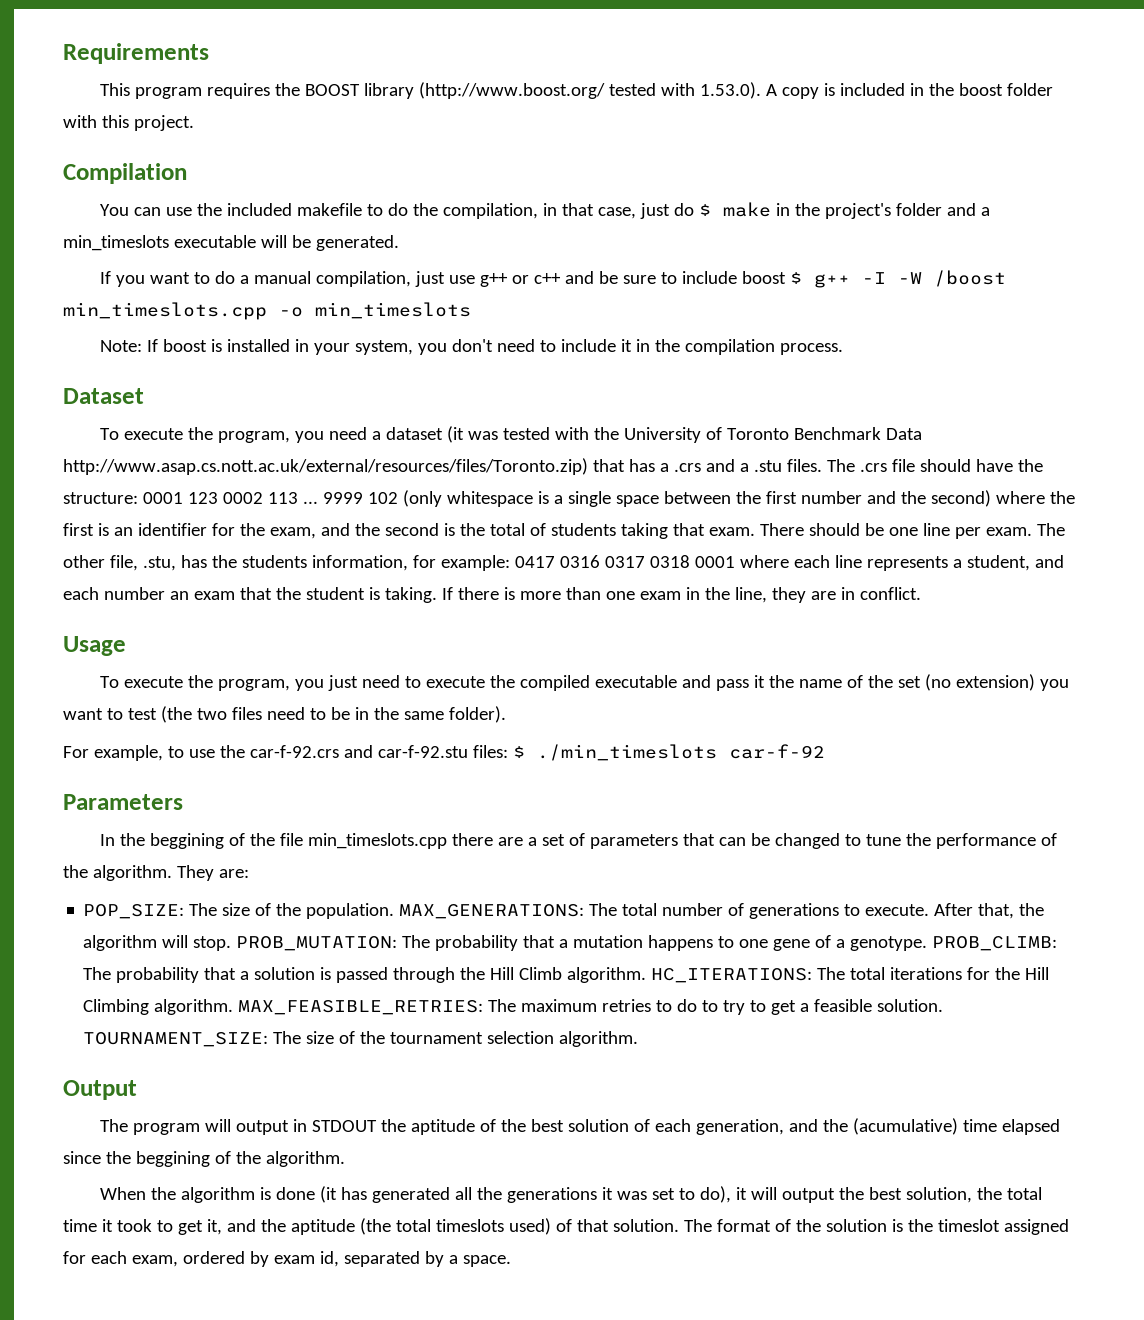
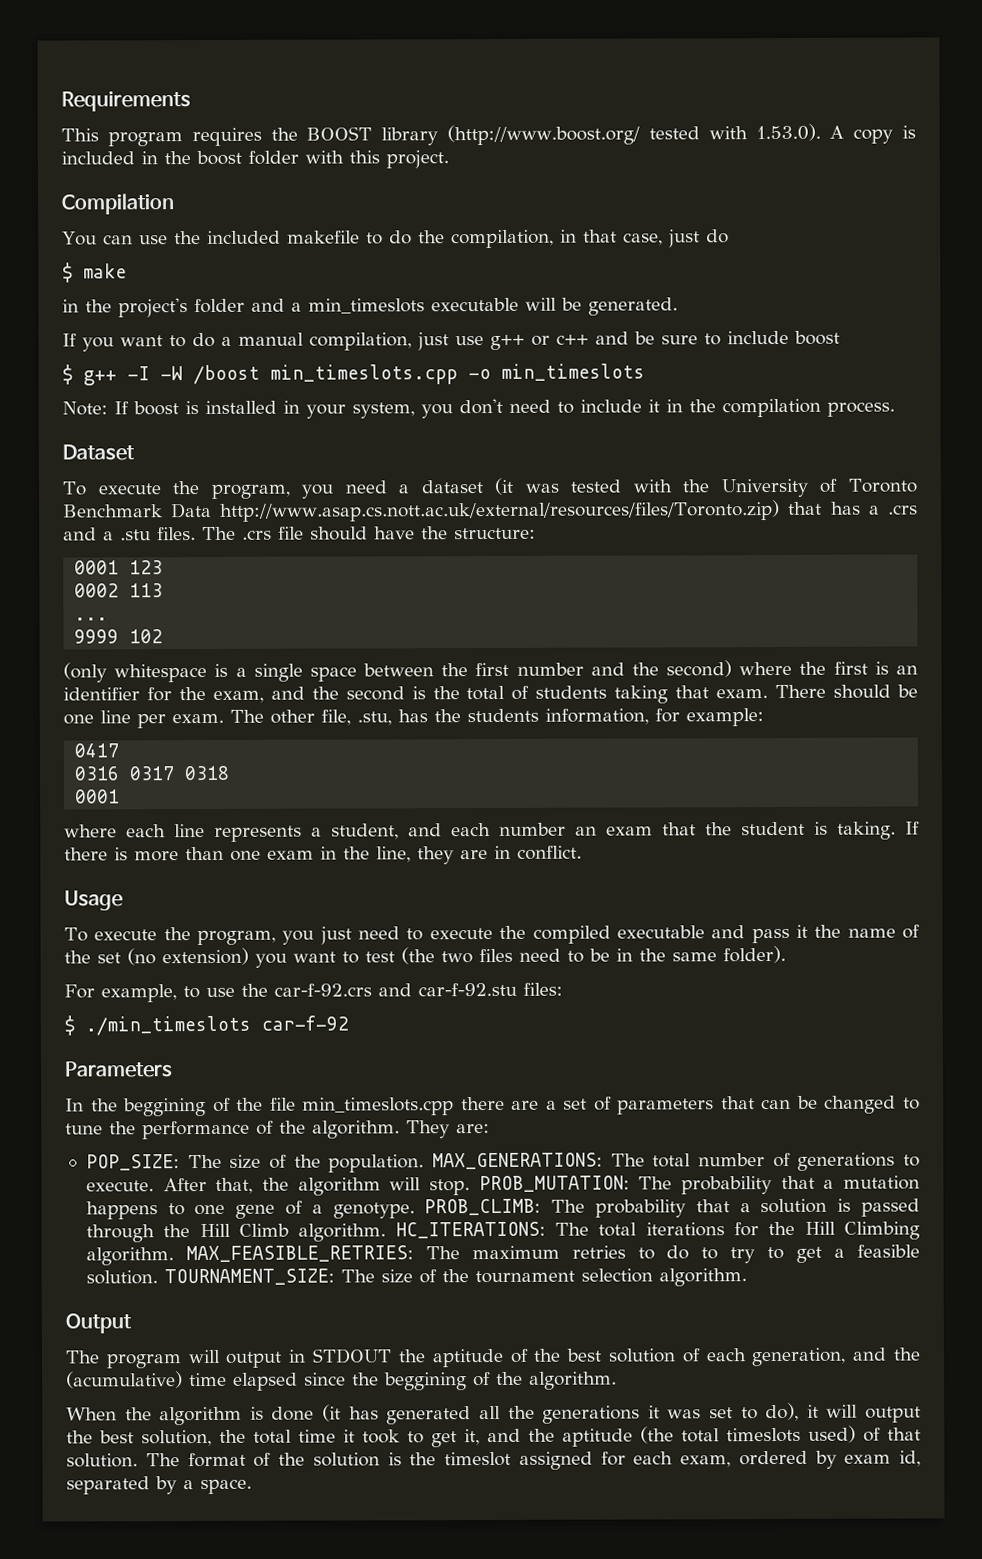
(695, 209) none -> (729, 236) //
(772, 209) none -> (127, 271) //
(787, 277) none -> (840, 337) //
(138, 498) none -> (536, 533) //
(218, 498) none -> (164, 567) //
(298, 498) none -> (164, 590) //
(318, 502) none -> (109, 619) //
(398, 498) none -> (164, 636) //
(510, 563) none -> (764, 717) //
(555, 562) none -> (120, 750) //
[694,556,735,568] 0001 -> [75,789,121,804] // 0001 //
(508, 751) none -> (563, 989) //

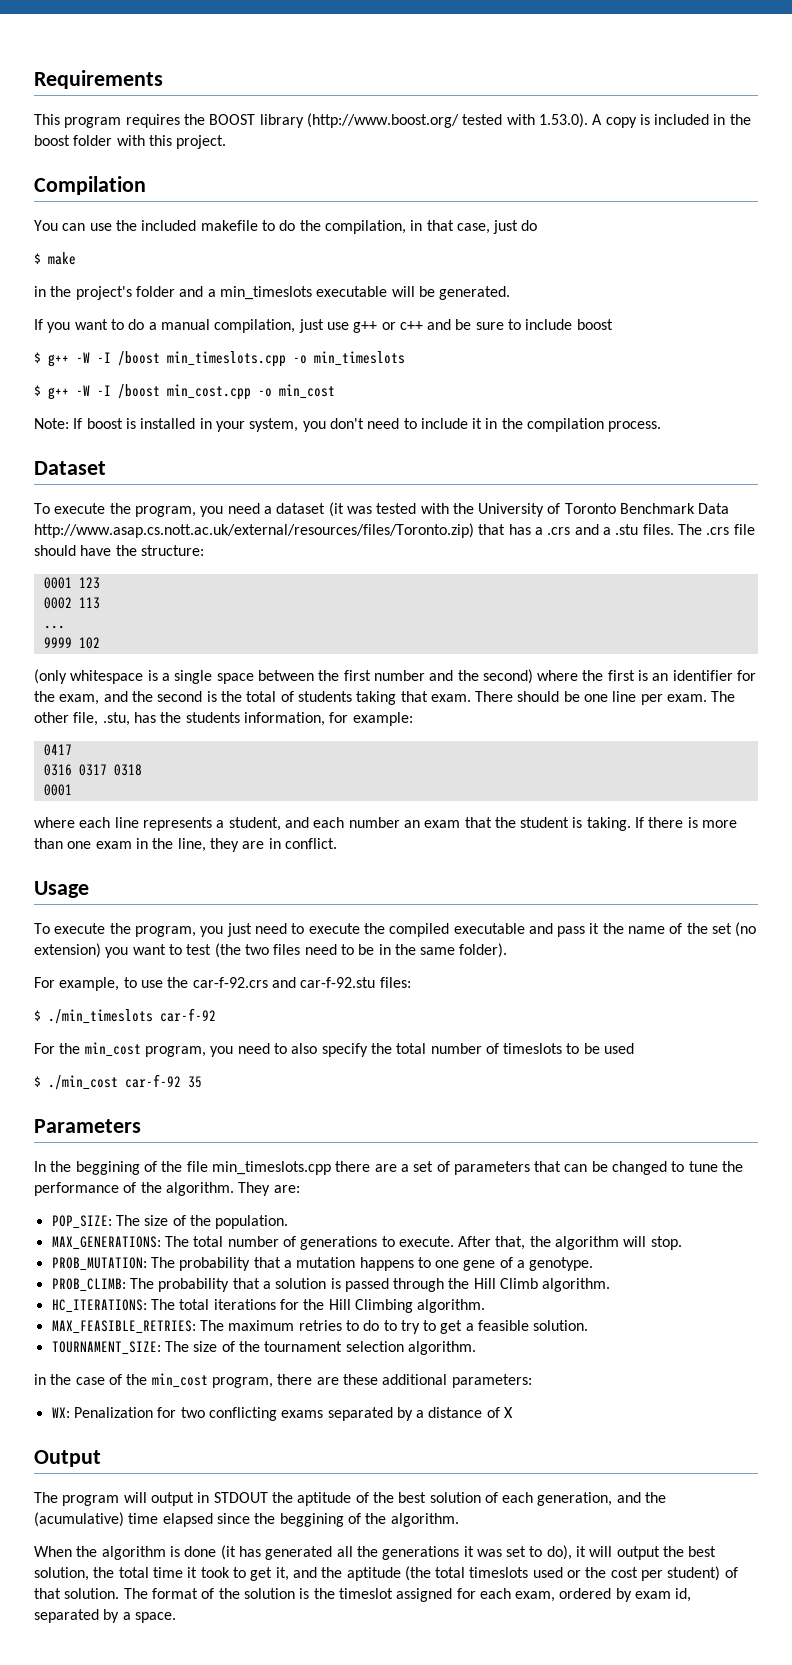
[127,366,183,381] -I -W -> [76,352,111,363] -W -I
(645, 372) none -> [34,384,335,400] // $ g++ -W -I /boost min_cost.cpp -o min_cost
(349, 1023) none -> [34,1042,635,1057] [34,1074,202,1090] // For the min_cost program, you need to also specify the total number of timeslots to be used // $ ./min_cost car-f-92 35
(425, 1163) none -> (289, 1222) //
(470, 1187) none -> (682, 1243) //
(415, 1210) none -> (594, 1264) //
(387, 1232) none -> (611, 1285) //
(174, 1256) none -> (486, 1306) //
(158, 1277) none -> (589, 1325) //
(747, 1277) none -> [34,1373,532,1388] [51,1407,514,1421] // in the case of the min_cost program, there are these additional parameters: // WX: Penalization for two conflicting exams separated by a distance of X
[808,1425,856,1443] used) -> [532,1566,721,1581] used or the cost per student)

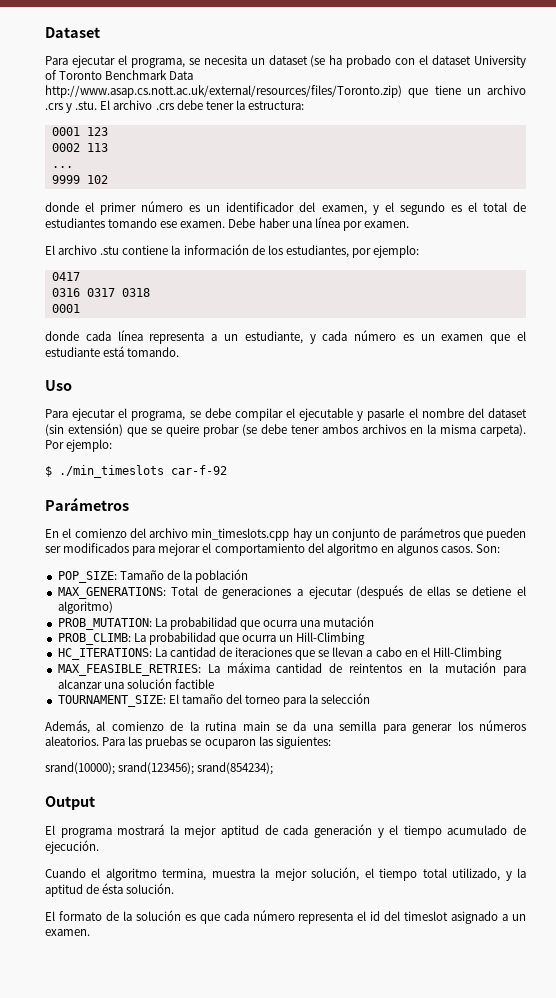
[34,70,163,89] [34,113,751,128] [34,135,227,149] [34,176,146,195] [34,220,538,234] [34,252,76,265] [34,286,511,300] [34,319,613,333] [34,351,405,367] [34,384,335,400] [34,418,662,432] [34,461,106,475] [34,502,474,517] Requirements // This program requires the BOOST library (http://www.boost.org/ tested with 1.53.0). A copy is included in the boost folder with this project. // Compilation // You can use the included makefile to do the compilation, in that case, just do // $ make // in the project's folder and a min_timeslots executable will be generated. // If you want to do a manual compilation, just use g++ or c++ and be sure to include boost // $ g++ -W -I /boost min_timeslots.cpp -o min_timeslots // $ g++ -W -I /boost min_cost.cpp -o min_cost // Note: If boost is installed in your system, you don't need to include it in the compilation process. // Dataset // To execute the program, you need a dataset (it was tested with the -> [45,27,100,38] [45,55,472,68] Dataset // Para ejecutar el programa, se necesita un dataset (se ha probado con el dataset
[478,524,755,535] [34,545,204,556] that has a .crs and a .stu files. The .crs file should have the structure: -> [408,85,526,98] [45,100,304,113] que tiene un archivo .crs y .stu. El archivo .crs debe tener la estructura:
[34,669,757,684] [34,691,736,705] [34,712,413,726] (only whitespace is a single space between the first number and the second) where the first is an identifier for the exam, and the second is the total of students taking that exam. There should be one line per exam. The other file, .stu, has the students information, for example: -> [45,201,526,215] [45,217,409,231] [45,244,420,258] donde el primer número es un identificador del examen, y el segundo es el total de estudiantes tomando ese examen. Debe haber una línea por examen. // El archivo .stu contiene la información de los estudiantes, por ejemplo:
[34,817,738,831] [34,838,337,852] [34,881,89,898] [34,922,757,937] [34,943,508,958] [34,977,411,991] [34,1008,216,1024] [34,1042,635,1057] [34,1074,202,1090] [34,1119,141,1133] [34,1161,744,1175] [34,1182,300,1196] [51,1215,289,1229] [51,1236,682,1250] [51,1257,594,1271] [51,1278,611,1292] [51,1299,486,1313] [51,1320,589,1334] [51,1341,476,1355] [34,1373,532,1388] [51,1407,514,1421] [34,1450,101,1467] [34,1492,667,1506] [34,1512,459,1527] [34,1545,717,1560] [34,1566,738,1581] [34,1588,692,1602] [34,1609,176,1623] where each line represents a student, and each number an exam that the student is taking. If there is more than one exam in the line, they are in conflict. // Usage // To execute the program, you just need to execute the compiled executable and pass it the name of the set (no extension) you want to test (the two files need to be in the same folder). // For example, to use the car-f-92.crs and car-f-92.stu files: // $ ./min_timeslots car-f-92 // For the min_cost program, you need to also specify the total number of timeslots to be used // $ ./min_cost car-f-92 35 // Parameters // In the beggining of the file min_timeslots.cpp there are a set of parameters that can be changed to tune the performance of the algorithm. They are: // POP_SIZE: The size of the population. // MAX_GENERATIONS: The total number of generations to execute. After that, the algorithm will stop. // PROB_MUTATION: The probability that a mutation happens to one gene of a genotype. // PROB_CLIMB: The probability that a solution is passed through the Hill Climb algorithm. // HC_ITERATIONS: The total iterations for the Hill Climbing algorithm. // MAX_FEASIBLE_RETRIES: The maximum retries to do to try to get a feasible solution. // TOURNAMENT_SIZE: The size of the tournament selection algorithm. // in the case of the min_cost program, there are these additional parameters: // WX: Penalization for two conflicting exams separated by a distance of X // Output // The program will output in STDOUT the aptitude of the best solution of each generation, and the (acumulative) time elapsed since the beggining of the algorithm. // When the algorithm is done (it has generated all the generations it was set to do), it will output the best solution, the total time it took to get it, and the aptitude (the total timeslots used or the cost per student) of that solution. The format of the solution is the timeslot assigned for each exam, ordered by exam id, separated by a space. -> [45,330,526,344] [45,346,180,357] [45,380,72,391] [45,408,528,421] [45,423,526,437] [45,439,113,452] [45,465,227,478] [45,497,129,511] [45,527,526,541] [45,543,501,556] [57,569,249,583] [57,585,526,599] [57,601,113,614] [57,616,375,630] [57,632,366,645] [57,647,502,660] [57,662,527,676] [57,678,214,689] [57,693,371,707] [45,720,526,734] [45,736,331,749] [45,762,274,775] [45,796,95,810] [45,824,527,838] [45,840,99,854] [45,867,526,881] [45,883,175,897] [45,910,526,924] [45,929,90,936] donde cada línea representa a un estudiante, y cada número es un examen que el estudiante está tomando. // Uso // Para ejecutar el programa, se debe compilar el ejecutable y pasarle el nombre del dataset (sin extensión) que se queire probar (se debe tener ambos archivos en la misma carpeta). Por ejemplo: // $ ./min_timeslots car-f-92 // Parámetros // En el comienzo del archivo min_timeslots.cpp hay un conjunto de parámetros que pueden ser modificados para mejorar el comportamiento del algoritmo en algunos casos. Son: // POP_SIZE: Tamaño de la población // MAX_GENERATIONS: Total de generaciones a ejecutar (después de ellas se detiene el algoritmo) // PROB_MUTATION: La probabilidad que ocurra una mutación // PROB_CLIMB: La probabilidad que ocurra un Hill-Climbing // HC_ITERATIONS: La cantidad de iteraciones que se llevan a cabo en el Hill-Climbing // MAX_FEASIBLE_RETRIES: La máxima cantidad de reintentos en la mutación para alcanzar una solución factible // TOURNAMENT_SIZE: El tamaño del torneo para la selección // Además, al comienzo de la rutina main se da una semilla para generar los números aleatorios. Para las pruebas se ocuparon las siguientes: // srand(10000); srand(123456); srand(854234); // Output // El programa mostrará la mejor aptitud de cada generación y el tiempo acumulado de ejecución. // Cuando el algoritmo termina, muestra la mejor solución, el tiempo total utilizado, y la aptitud de ésta solución. // El formato de la solución es que cada número representa el id del timeslot asignado a un examen.

